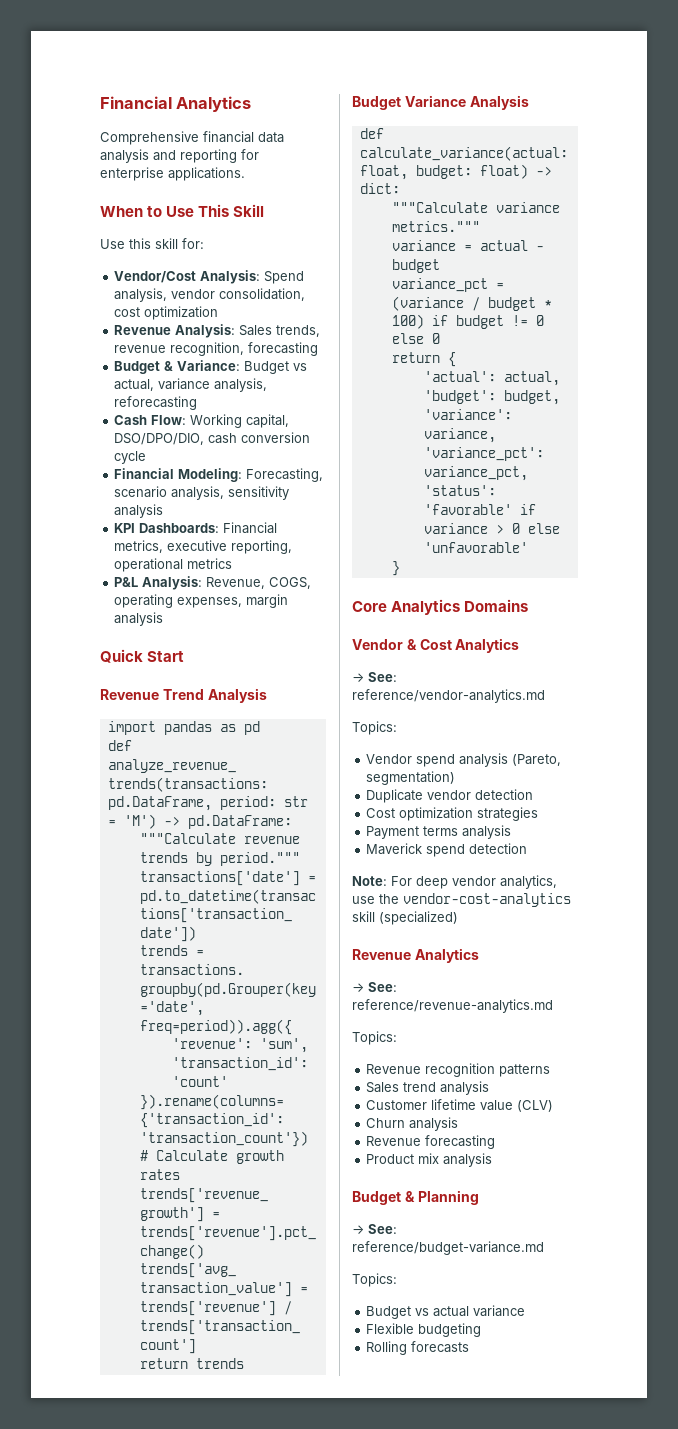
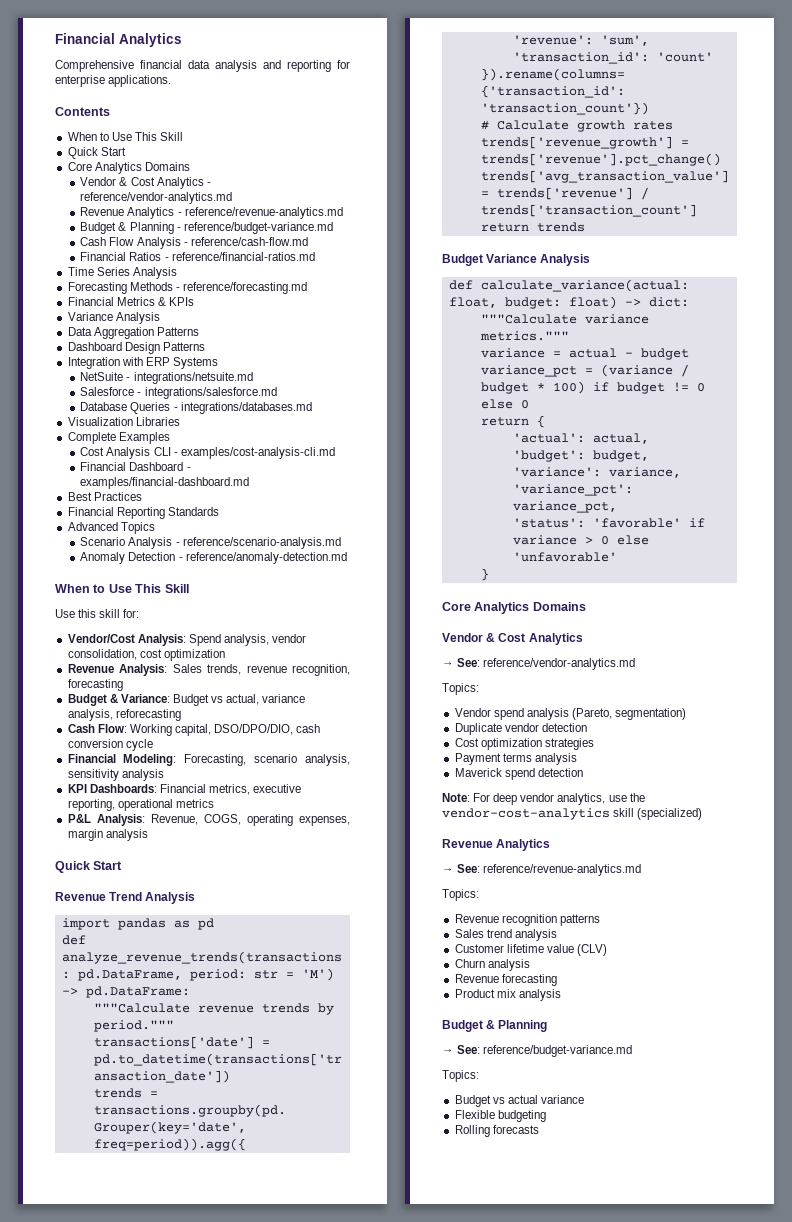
(245, 174) none -> [55,107,110,116] [67,132,184,141] [67,147,126,159] [67,162,190,174] [80,177,211,189] [80,192,233,204] [80,207,343,219] [80,222,333,234] [80,237,308,249] [80,252,315,261] [67,267,177,279] [67,282,307,294] [67,297,194,306] [67,312,160,324] [67,327,199,339] [67,342,205,354] [67,357,218,369] [80,372,253,384] [80,387,277,399] [80,402,312,414] [67,417,180,426] [67,432,170,444] [80,447,335,459] [80,462,191,471] [80,477,250,489] [67,492,142,501] [67,507,219,519] [67,522,155,534] [80,537,341,549] [80,552,347,564] // Contents // When to Use This Skill // Quick Start // Core Analytics Domains // Vendor & Cost Analytics - reference/vendor-analytics.md // Revenue Analytics - reference/revenue-analytics.md // Budget & Planning - reference/budget-variance.md // Cash Flow Analysis - reference/cash-flow.md // Financial Ratios - reference/financial-ratios.md // Time Series Analysis // Forecasting Methods - reference/forecasting.md // Financial Metrics & KPIs // Variance Analysis // Data Aggregation Patterns // Dashboard Design Patterns // Integration with ERP Systems // NetSuite - integrations/netsuite.md // Salesforce - integrations/salesforce.md // Database Queries - integrations/databases.md // Visualization Libraries // Complete Examples // Cost Analysis CLI - examples/cost-analysis-cli.md // Financial Dashboard - examples/financial-dashboard.md // Best Practices // Financial Reporting Standards // Advanced Topics // Scenario Analysis - reference/scenario-analysis.md // Anomaly Detection - reference/anomaly-detection.md

